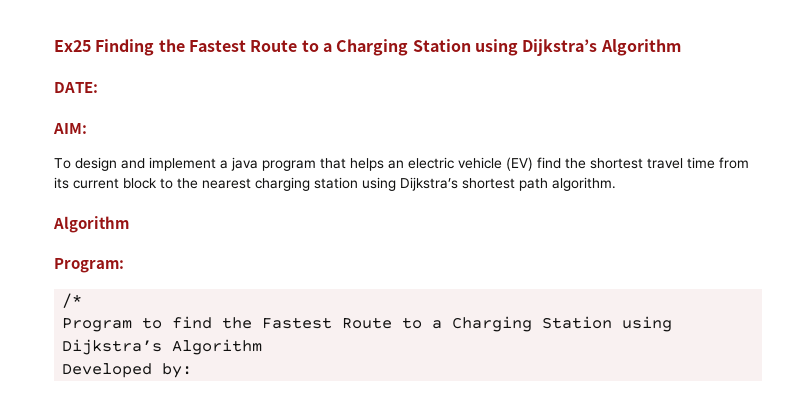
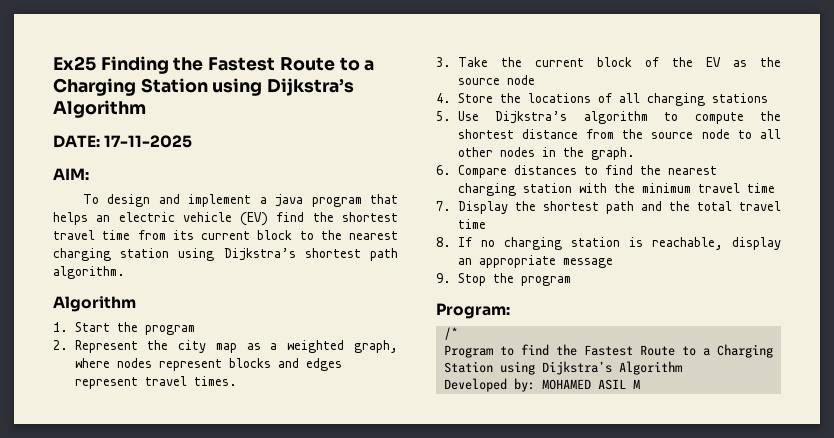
(98, 87) none -> [104,135,193,148] 17-11-2025
(129, 224) none -> [53,322,195,335] [53,340,398,353] [74,358,342,371] [74,376,237,389] [436,57,781,67] [457,75,535,85] [436,93,768,106] [436,111,781,124] [457,129,781,139] [457,147,635,160] [436,165,717,178] [457,183,775,196] [436,201,781,214] [457,219,486,229] [436,237,781,250] [457,255,613,268] [436,273,571,286] // 1. Start the program // 2. Represent the city map as a weighted graph, where nodes represent blocks and edges represent travel times. // 3. Take the current block of the EV as the source node // 4. Store the locations of all charging stations // 5. Use Dijkstra’s algorithm to compute the shortest distance from the source node to all other nodes in the graph. // 6. Compare distances to find the nearest charging station with the minimum travel time // 7. Display the shortest path and the total travel time // 8. If no charging station is reachable, display an appropriate message // 9. Stop the program
(193, 370) none -> [541,379,640,390] MOHAMED ASIL M

